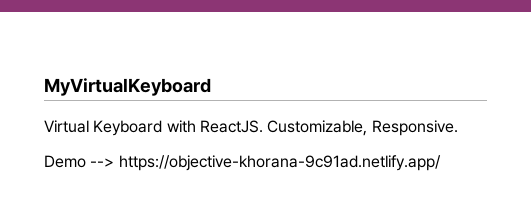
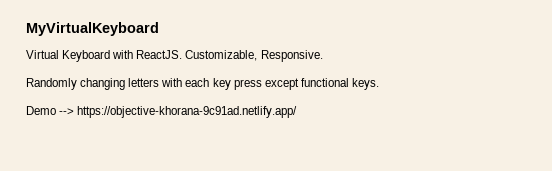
(458, 128) none -> [26,78,379,90] // Randomly changing letters with each key press except functional keys.

